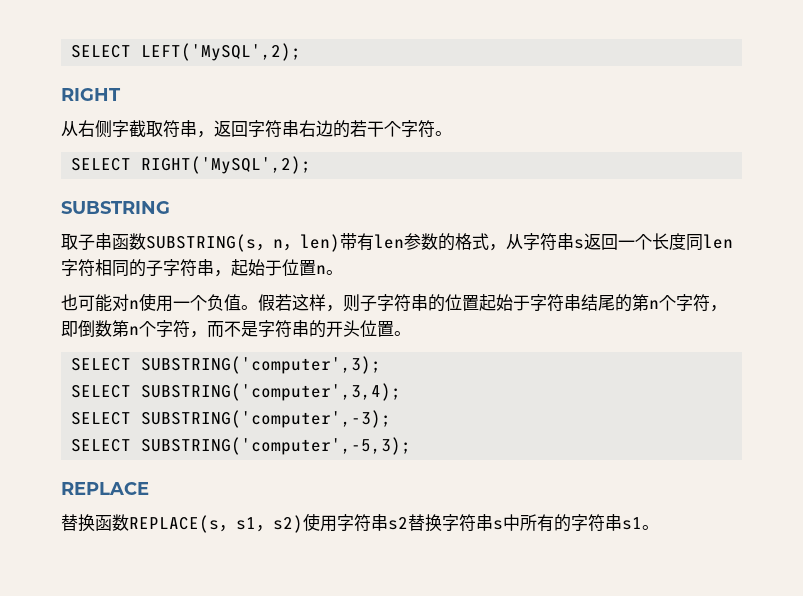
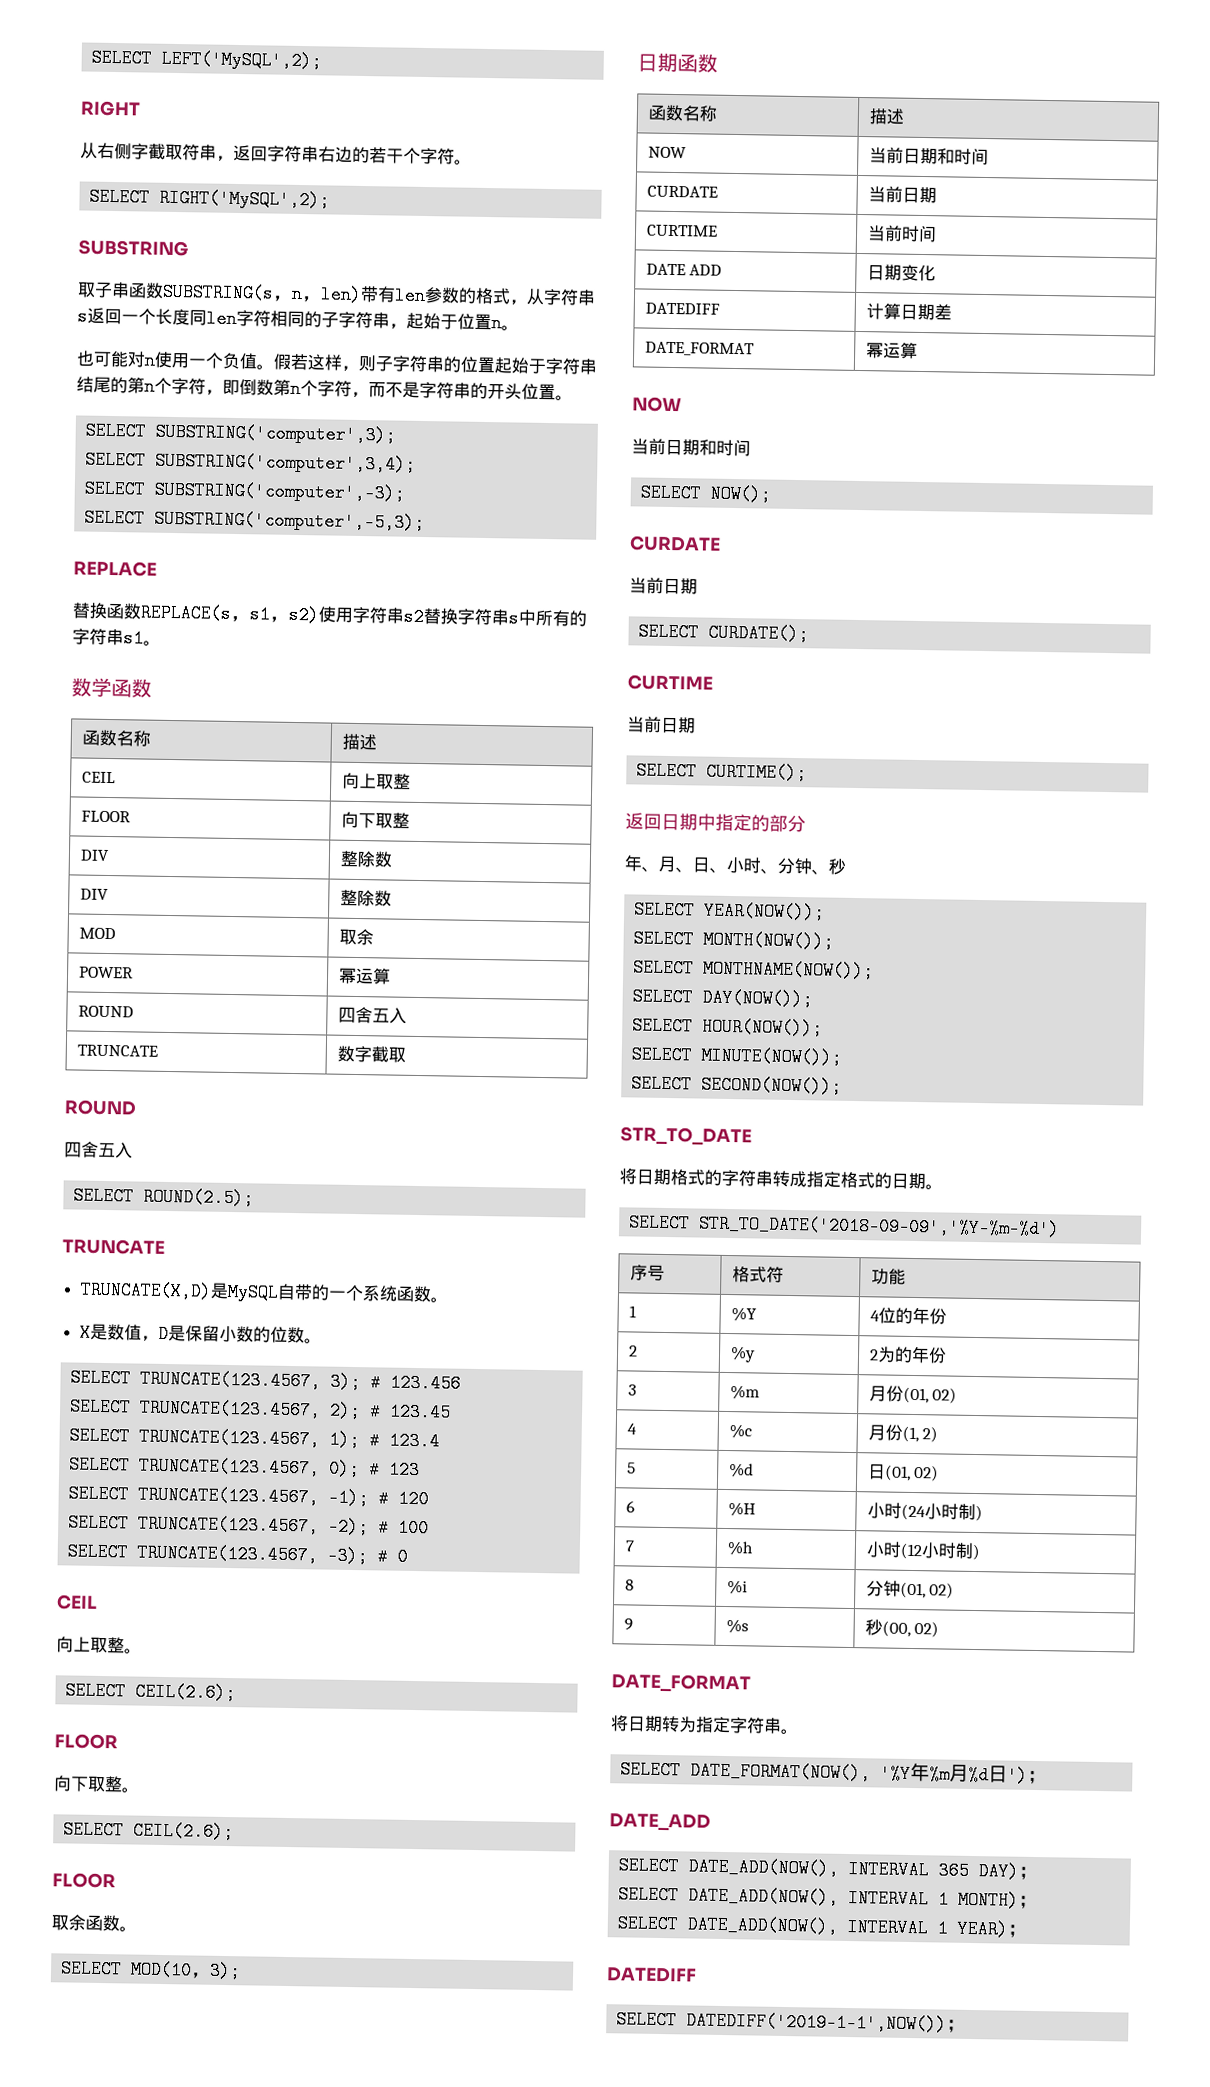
(659, 527) none -> [71,677,152,698] [81,729,151,747] [341,733,377,751] [81,771,116,784] [341,772,411,790] [80,810,131,823] [340,811,410,829] [79,849,110,862] [339,850,393,868] [79,888,109,901] [339,889,392,907] [78,927,116,940] [338,928,374,946] [77,966,134,979] [337,967,391,985] [77,1005,134,1018] [337,1006,407,1024] [76,1044,158,1057] [336,1045,406,1063] [64,1099,137,1116] [64,1141,133,1159] [73,1186,255,1208] [62,1238,165,1255] [79,1280,448,1303] [79,1323,322,1344] [70,1368,462,1393] [69,1397,452,1422] [69,1426,441,1451] [69,1455,421,1480] [68,1484,430,1509] [68,1513,430,1538] [67,1542,409,1566] [56,1594,98,1610] [56,1636,142,1654] [65,1681,237,1703] [54,1733,118,1750] [53,1775,139,1793] [63,1820,235,1842] [52,1872,116,1889] [51,1914,137,1932] [60,1959,242,1981] [637,52,718,73] [647,104,718,122] [868,108,905,125] [647,146,687,159] [868,147,989,166] [646,185,718,198] [867,186,937,204] [645,224,718,237] [866,225,937,243] [645,263,723,276] [866,264,936,282] [644,302,720,315] [865,303,952,321] [644,341,755,357] [865,342,918,359] [632,396,682,413] [631,438,751,457] [640,483,772,504] [629,535,721,552] [629,577,698,595] [638,622,810,644] [627,674,713,691] [626,716,696,734] [636,761,808,783] [625,812,806,833] [624,854,846,875] [634,900,826,922] [633,929,835,951] [633,958,875,981] [632,987,814,1009] [632,1016,824,1038] [631,1045,843,1067] [631,1074,843,1096] [620,1126,752,1146] [619,1168,943,1190] [628,1213,1061,1239] [629,1264,665,1281] [731,1266,784,1283] [870,1268,906,1285] [628,1305,637,1318] [730,1307,757,1322] [869,1306,947,1325] [627,1345,638,1357] [729,1346,756,1363] [868,1345,947,1364] [627,1384,637,1396] [729,1385,760,1400] [868,1385,958,1404] [626,1423,637,1435] [728,1424,752,1439] [867,1424,939,1443] [626,1462,636,1474] [728,1463,754,1478] [867,1463,940,1482] [625,1500,635,1513] [727,1502,756,1517] [866,1502,983,1522] [624,1540,635,1552] [726,1541,754,1556] [865,1541,981,1561] [624,1579,634,1591] [726,1580,748,1595] [865,1580,955,1599] [623,1618,633,1631] [725,1619,749,1634] [864,1619,940,1638] [611,1673,751,1693] [610,1715,799,1735] [620,1760,1048,1785] [609,1813,711,1831] [618,1856,1039,1881] [618,1885,1039,1910] [617,1914,1028,1939] [606,1967,697,1983] [616,2010,967,2034] // 数学函数 // 函数名称 | 描述 // CEIL | 向上取整 // FLOOR | 向下取整 // DIV | 整除数 // DIV | 整除数 // MOD | 取余 // POWER | 幂运算 // ROUND | 四舍五入 // TRUNCATE | 数字截取 // ROUND // 四舍五入 // SELECT ROUND(2.5); // TRUNCATE // TRUNCATE(X,D)是MySQL自带的一个系统函数。 // X是数值，D是保留小数的位数。 // SELECT TRUNCATE(123.4567, 3); # 123.456 // SELECT TRUNCATE(123.4567, 2); # 123.45 // SELECT TRUNCATE(123.4567, 1); # 123.4 // SELECT TRUNCATE(123.4567, 0); # 123 // SELECT TRUNCATE(123.4567, -1); # 120 // SELECT TRUNCATE(123.4567, -2); # 100 // SELECT TRUNCATE(123.4567, -3); # 0 // CEIL // 向上取整。 // SELECT CEIL(2.6); // FLOOR // 向下取整。 // SELECT CEIL(2.6); // FLOOR // 取余函数。 // SELECT MOD(10，3); // 日期函数 // 函数名称 | 描述 // NOW | 当前日期和时间 // CURDATE | 当前日期 // CURTIME | 当前时间 // DATE ADD | 日期变化 // DATEDIFF | 计算日期差 // DATE_FORMAT | 幂运算 // NOW // 当前日期和时间 // SELECT NOW(); // CURDATE // 当前日期 // SELECT CURDATE(); // CURTIME // 当前日期 // SELECT CURTIME(); // 返回日期中指定的部分 // 年、月、日、小时、分钟、秒 // SELECT YEAR(NOW()); // SELECT MONTH(NOW()); // SELECT MONTHNAME(NOW()); // SELECT DAY(NOW()); // SELECT HOUR(NOW()); // SELECT MINUTE(NOW()); // SELECT SECOND(NOW()); // STR_TO_DATE // 将日期格式的字符串转成指定格式的日期。 // SELECT STR_TO_DATE('2018-09-09','%Y-%m-%d') // 序号 | 格式符 | 功能 // 1 | %Y | 4位的年份 // 2 | %y | 2为的年份 // 3 | %m | 月份(01, 02) // 4 | %c | 月份(1, 2) // 5 | %d | 日(01, 02) // 6 | %H | 小时(24小时制) // 7 | %h | 小时(12小时制) // 8 | %i | 分钟(01, 02) // 9 | %s | 秒(00, 02) // DATE_FORMAT // 将日期转为指定字符串。 // SELECT DATE_FORMAT(NOW(), '%Y年%m月%d日')； // DATE_ADD // SELECT DATE_ADD(NOW(), INTERVAL 365 DAY)； // SELECT DATE_ADD(NOW(), INTERVAL 1 MONTH)； // SELECT DATE_ADD(NOW(), INTERVAL 1 YEAR)； // DATEDIFF // SELECT DATEDIFF('2019-1-1',NOW())；

